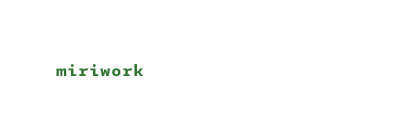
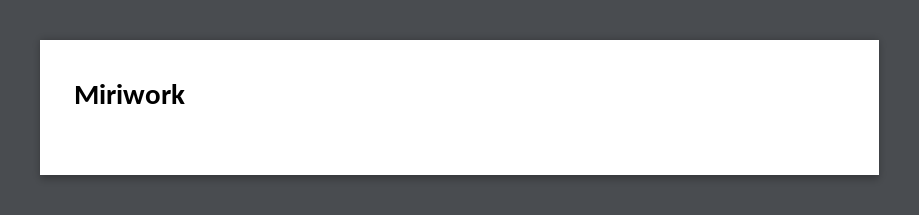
[56,64,144,77] miriwork -> [74,84,185,104] Miriwork

